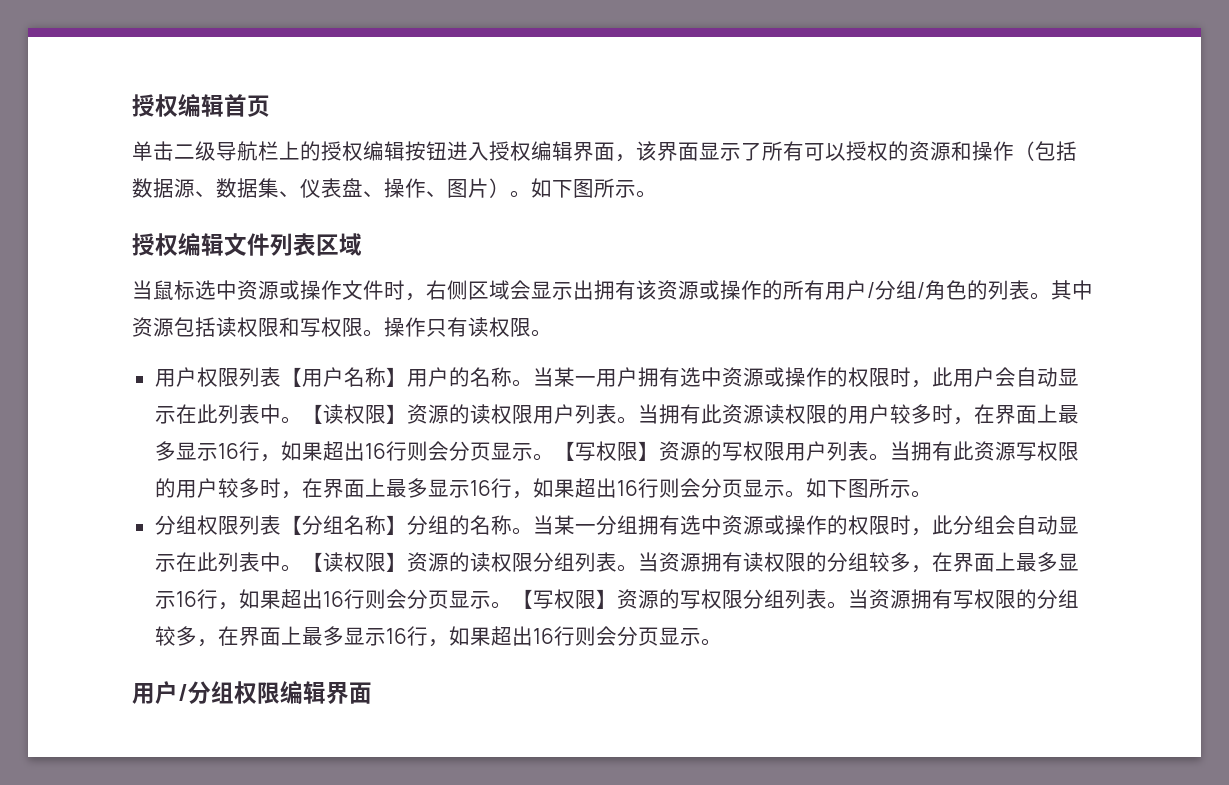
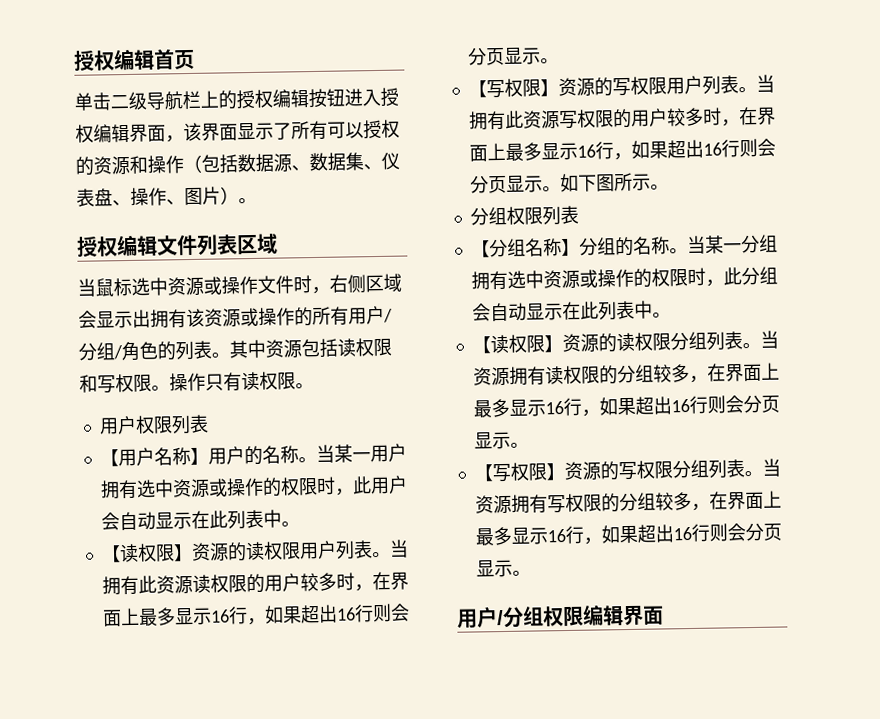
[531,178,657,198] 如下图所示。 -> (257, 200) none
(281, 377) none -> (209, 424) //
(302, 420) none -> (300, 524) //
(554, 457) none -> (559, 61) //
(281, 525) none -> (579, 215) //
(302, 568) none -> (671, 315) //
(512, 605) none -> (529, 445) //

